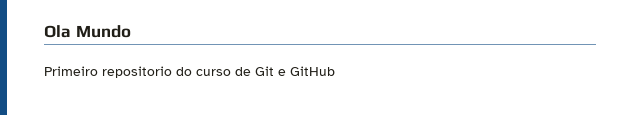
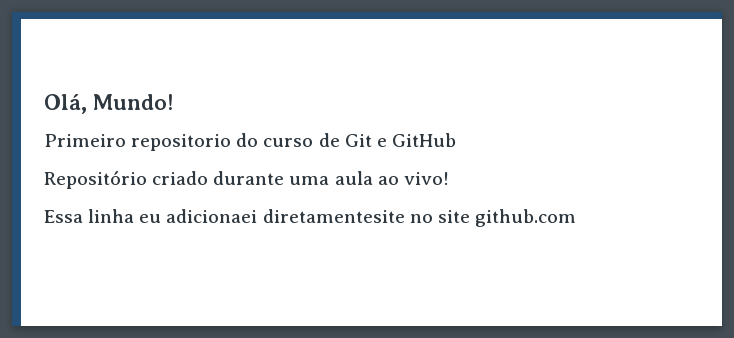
[44,25,131,38] Ola Mundo -> [44,94,173,114] Olá, Mundo!
(335, 71) none -> [44,170,449,189] [44,209,576,227] // Repositório criado durante uma aula ao vivo! // Essa linha eu adicionaei diretamentesite no site github.com

